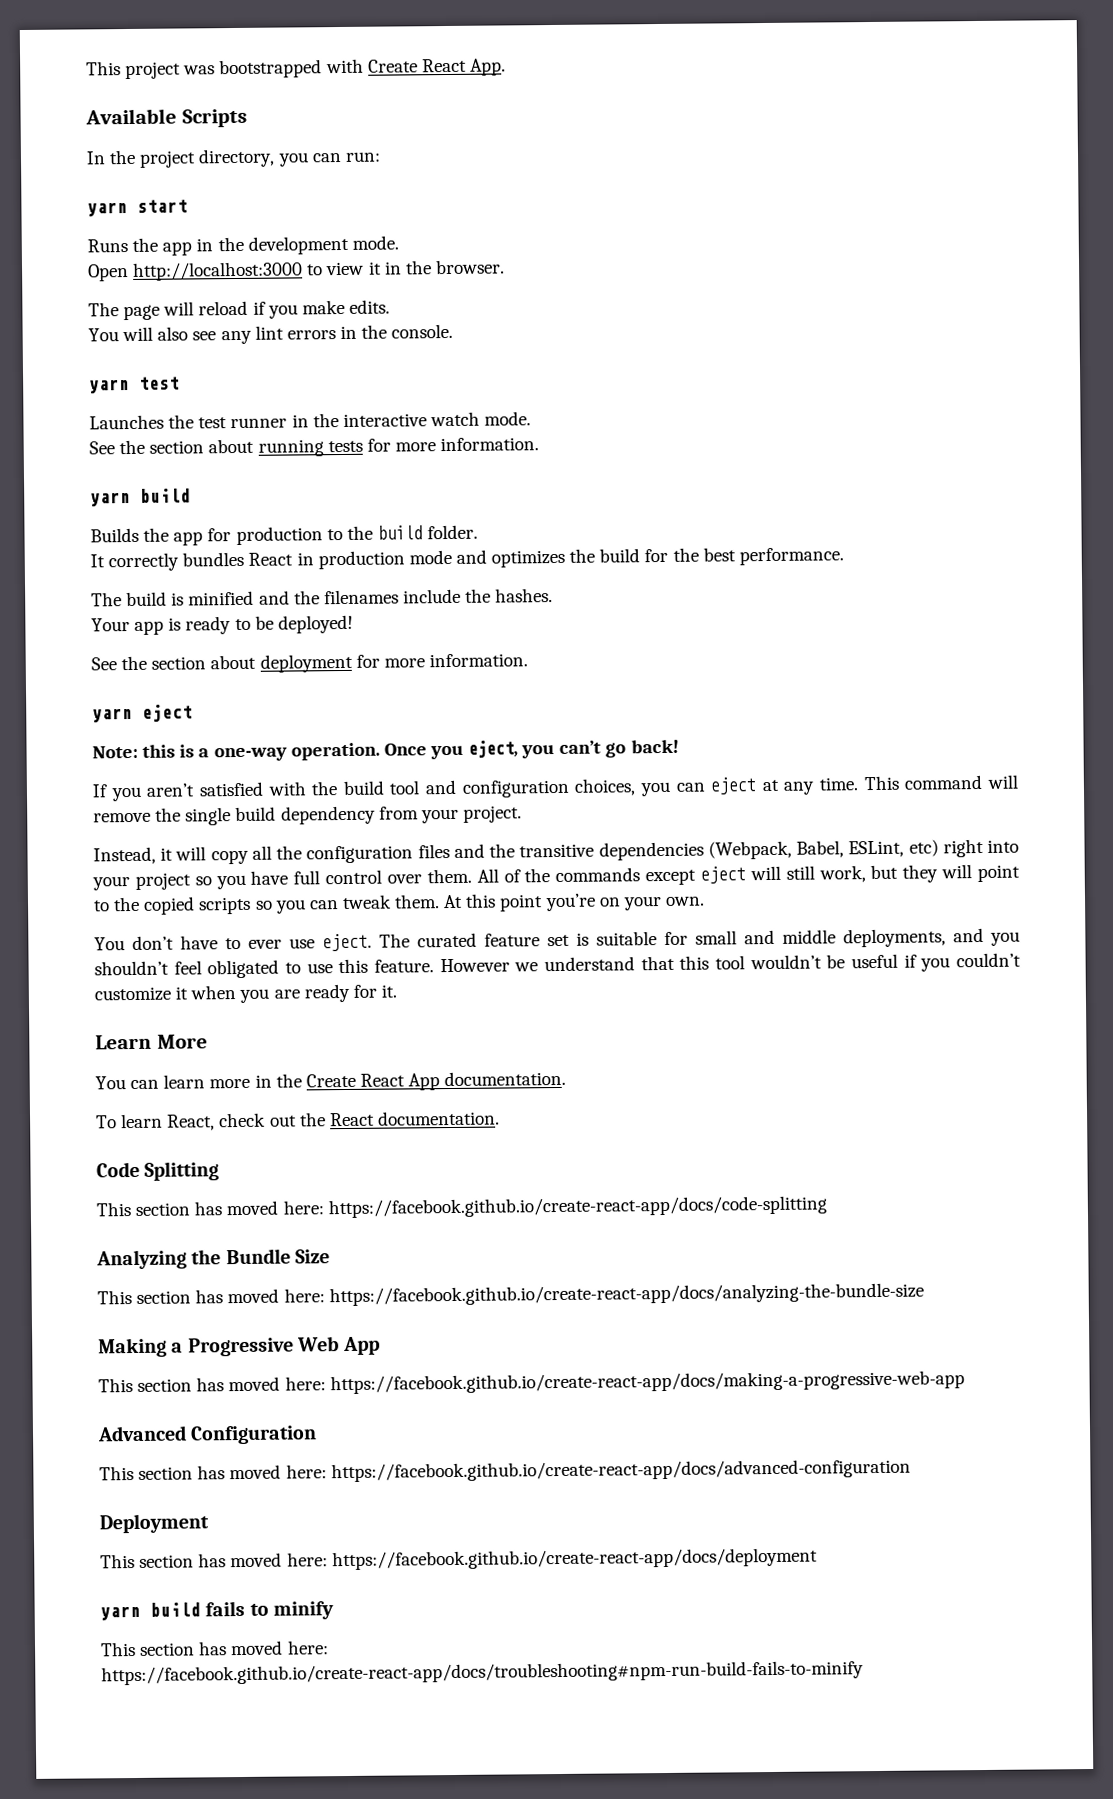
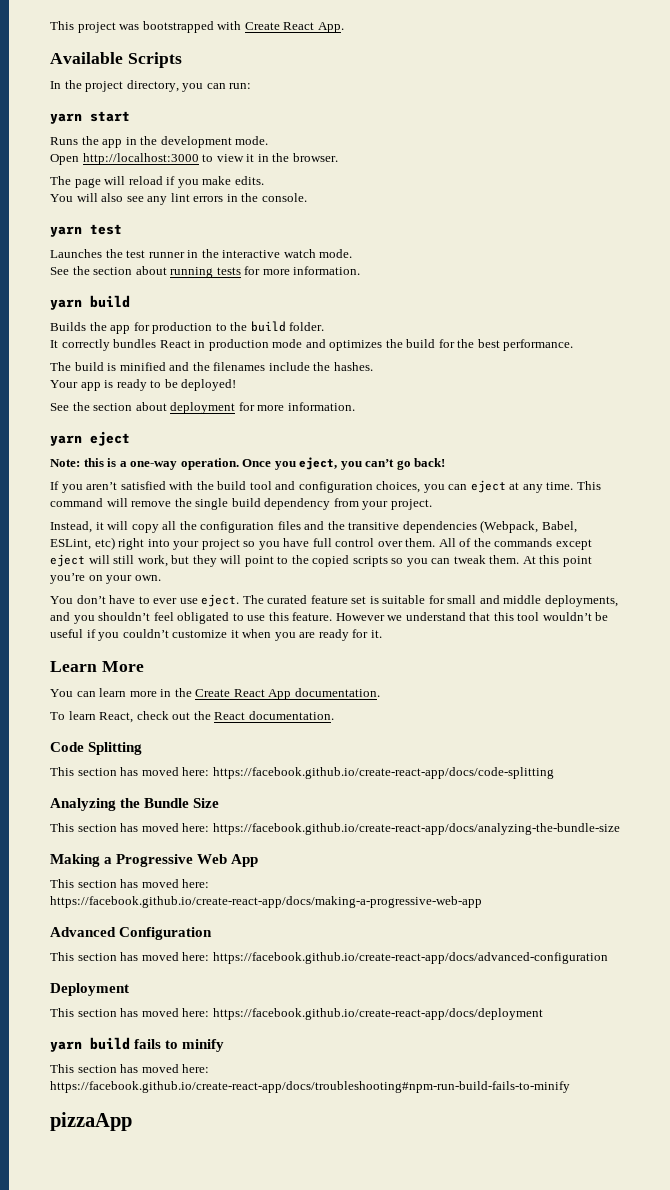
(864, 1673) none -> [50,1112,132,1131] // pizzaApp

